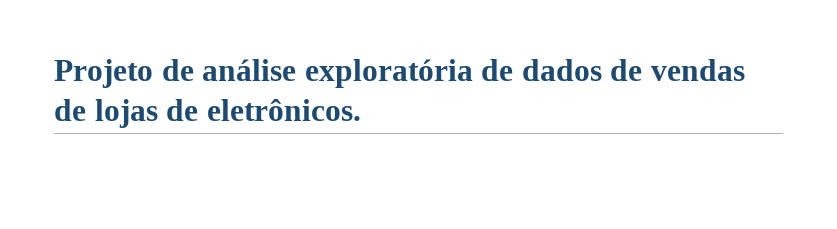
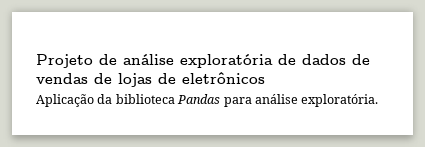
[206,99,361,121] eletrônicos. -> [182,72,265,84] [36,94,379,107] eletrônicos // Aplicação da biblioteca Pandas para análise exploratória.

